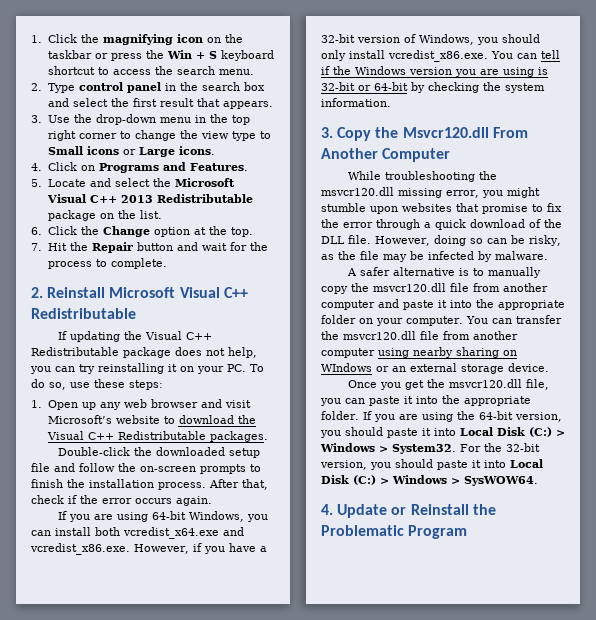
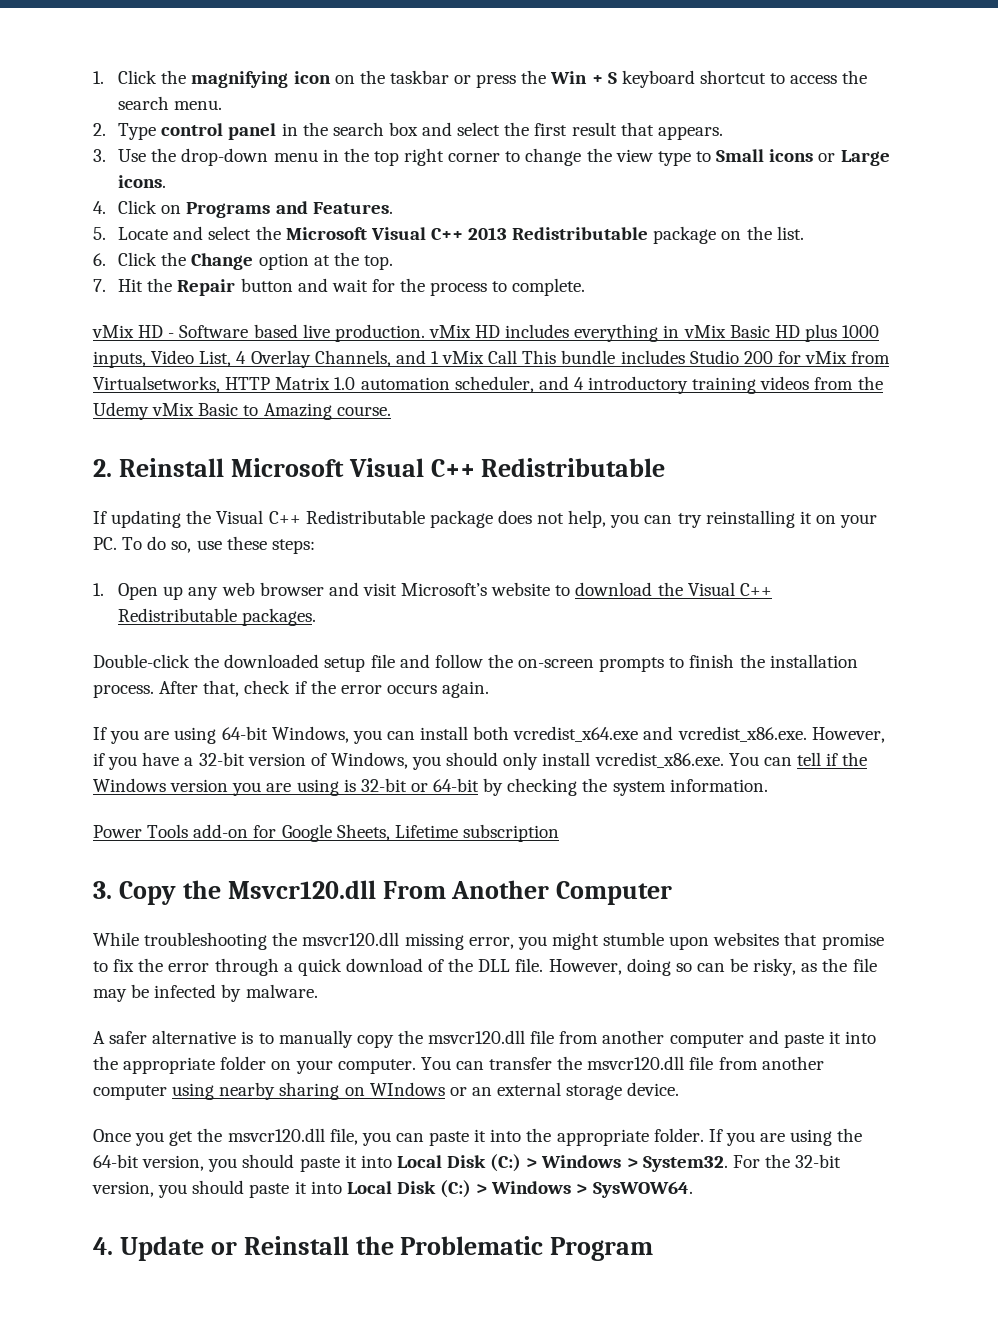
(167, 263) none -> [92,324,880,342] [93,350,891,368] [93,376,883,394] [93,402,391,420] // vMix HD - Software based live production. vMix HD includes everything in vMix Basic HD plus 1000 inputs, Video List, 4 Overlay Channels, and 1 vMix Call This bundle includes Studio 200 for vMix from Virtualsetworks, HTTP Matrix 1.0 automation scheduler, and 4 introductory training videos from the Udemy vMix Basic to Amazing course.
(391, 102) none -> [93,824,559,842] // Power Tools add-on for Google Sheets, Lifetime subscription

